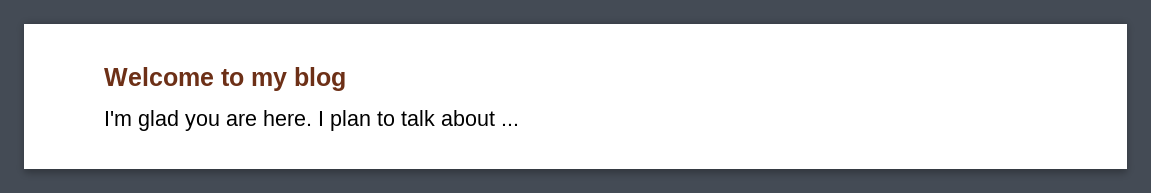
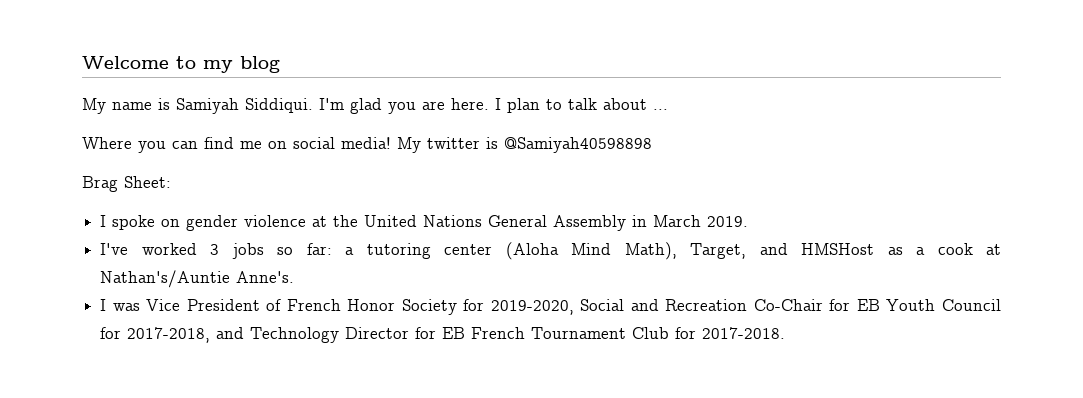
(346, 79) none -> [82,98,313,114] My name is Samiyah Siddiqui.
(519, 124) none -> [82,137,652,153] [82,176,171,192] [100,215,749,231] [100,242,1002,260] [100,270,295,288] [100,299,1001,315] [100,327,786,343] // Where you can find me on social media! My twitter is @Samiyah40598898 // Brag Sheet: // I spoke on gender violence at the United Nations General Assembly in March 2019. // I've worked 3 jobs so far: a tutoring center (Aloha Mind Math), Target, and HMSHost as a cook at Nathan's/Auntie Anne's. // I was Vice President of French Honor Society for 2019-2020, Social and Recreation Co-Chair for EB Youth Council for 2017-2018, and Technology Director for EB French Tournament Club for 2017-2018.

